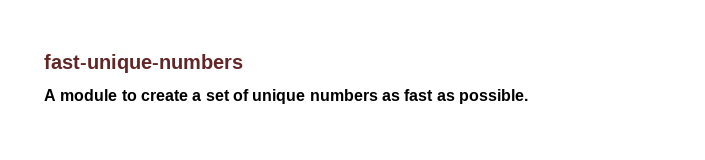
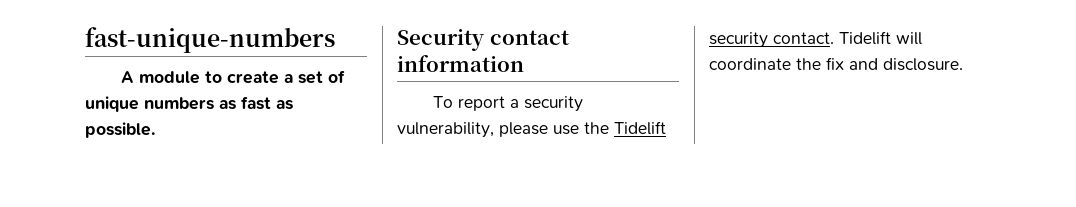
(528, 96) none -> [397,29,569,51] [397,55,524,72] [433,96,584,112] [397,121,666,138] [709,31,922,48] [709,57,963,71] // Security contact information // To report a security vulnerability, please use the Tidelift security contact. Tidelift will coordinate the fix and disclosure.

